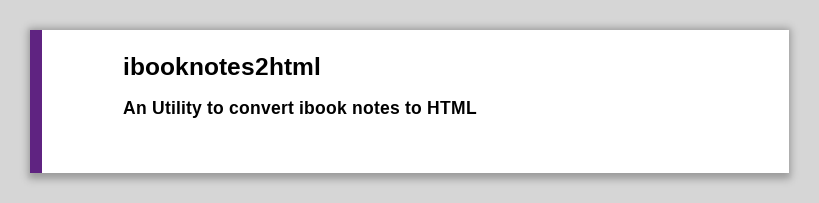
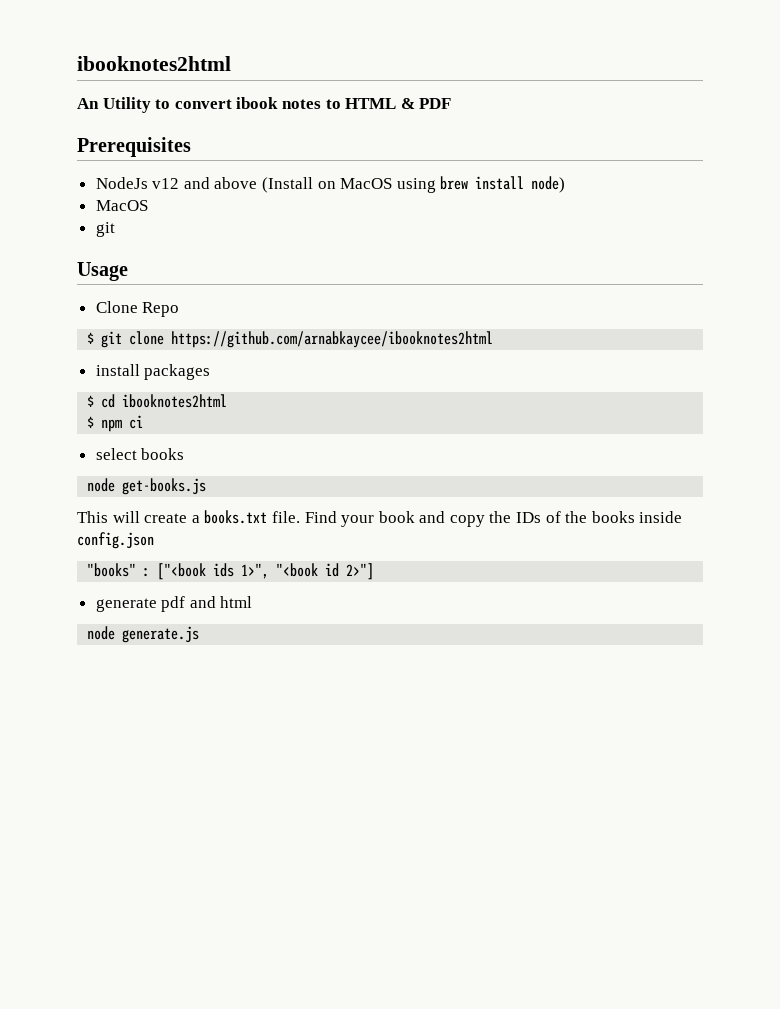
(477, 107) none -> [400,98,452,109] [77,137,191,157] [95,176,566,193] [95,200,148,211] [95,222,115,237] [77,262,128,281] [95,301,180,317] [87,331,494,348] [95,364,211,380] [87,394,228,408] [87,415,144,432] [95,448,185,460] [87,478,207,495] [77,510,683,527] [77,532,154,549] [87,563,375,580] [95,596,253,612] [87,626,200,643] & PDF // Prerequisites // NodeJs v12 and above (Install on MacOS using brew install node) // MacOS // git // Usage // Clone Repo // $ git clone https://github.com/arnabkaycee/ibooknotes2html // install packages // $ cd ibooknotes2html // $ npm ci // select books // node get-books.js // This will create a books.txt file. Find your book and copy the IDs of the books inside config.json // "books" : ["<book ids 1>", "<book id 2>"] // generate pdf and html // node generate.js

